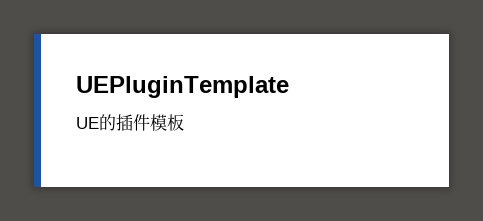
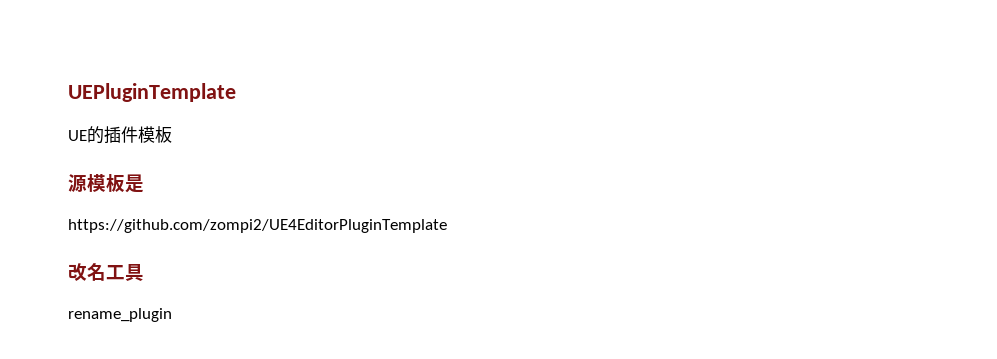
(184, 122) none -> [68,174,144,193] [68,219,447,233] [68,263,144,281] [68,308,172,322] // 源模板是 // https://github.com/zompi2/UE4EditorPluginTemplate // 改名工具 // rename_plugin

